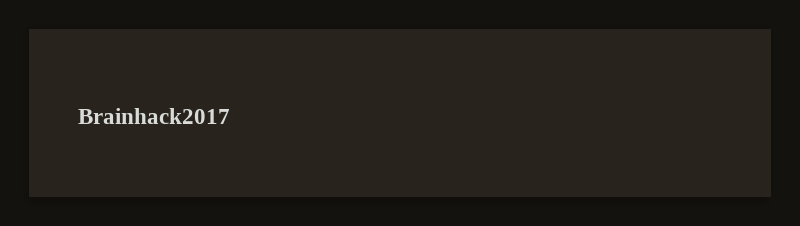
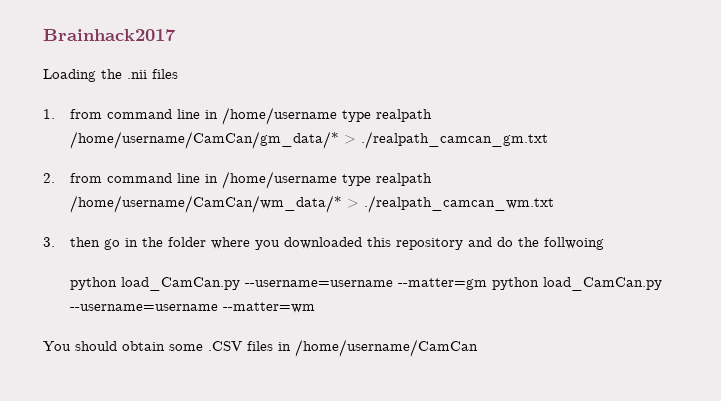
(230, 116) none -> [43,69,178,82] [43,107,432,125] [69,131,548,149] [43,171,432,189] [69,195,554,213] [43,237,604,250] [69,277,662,291] [69,302,315,313] [43,339,478,357] // Loading the .nii files // 1. from command line in /home/username type realpath /home/username/CamCan/gm_data/* > ./realpath_camcan_gm.txt // 2. from command line in /home/username type realpath /home/username/CamCan/wm_data/* > ./realpath_camcan_wm.txt // 3. then go in the folder where you downloaded this repository and do the follwoing // python load_CamCan.py --username=username --matter=gm python load_CamCan.py --username=username --matter=wm // You should obtain some .CSV files in /home/username/CamCan

